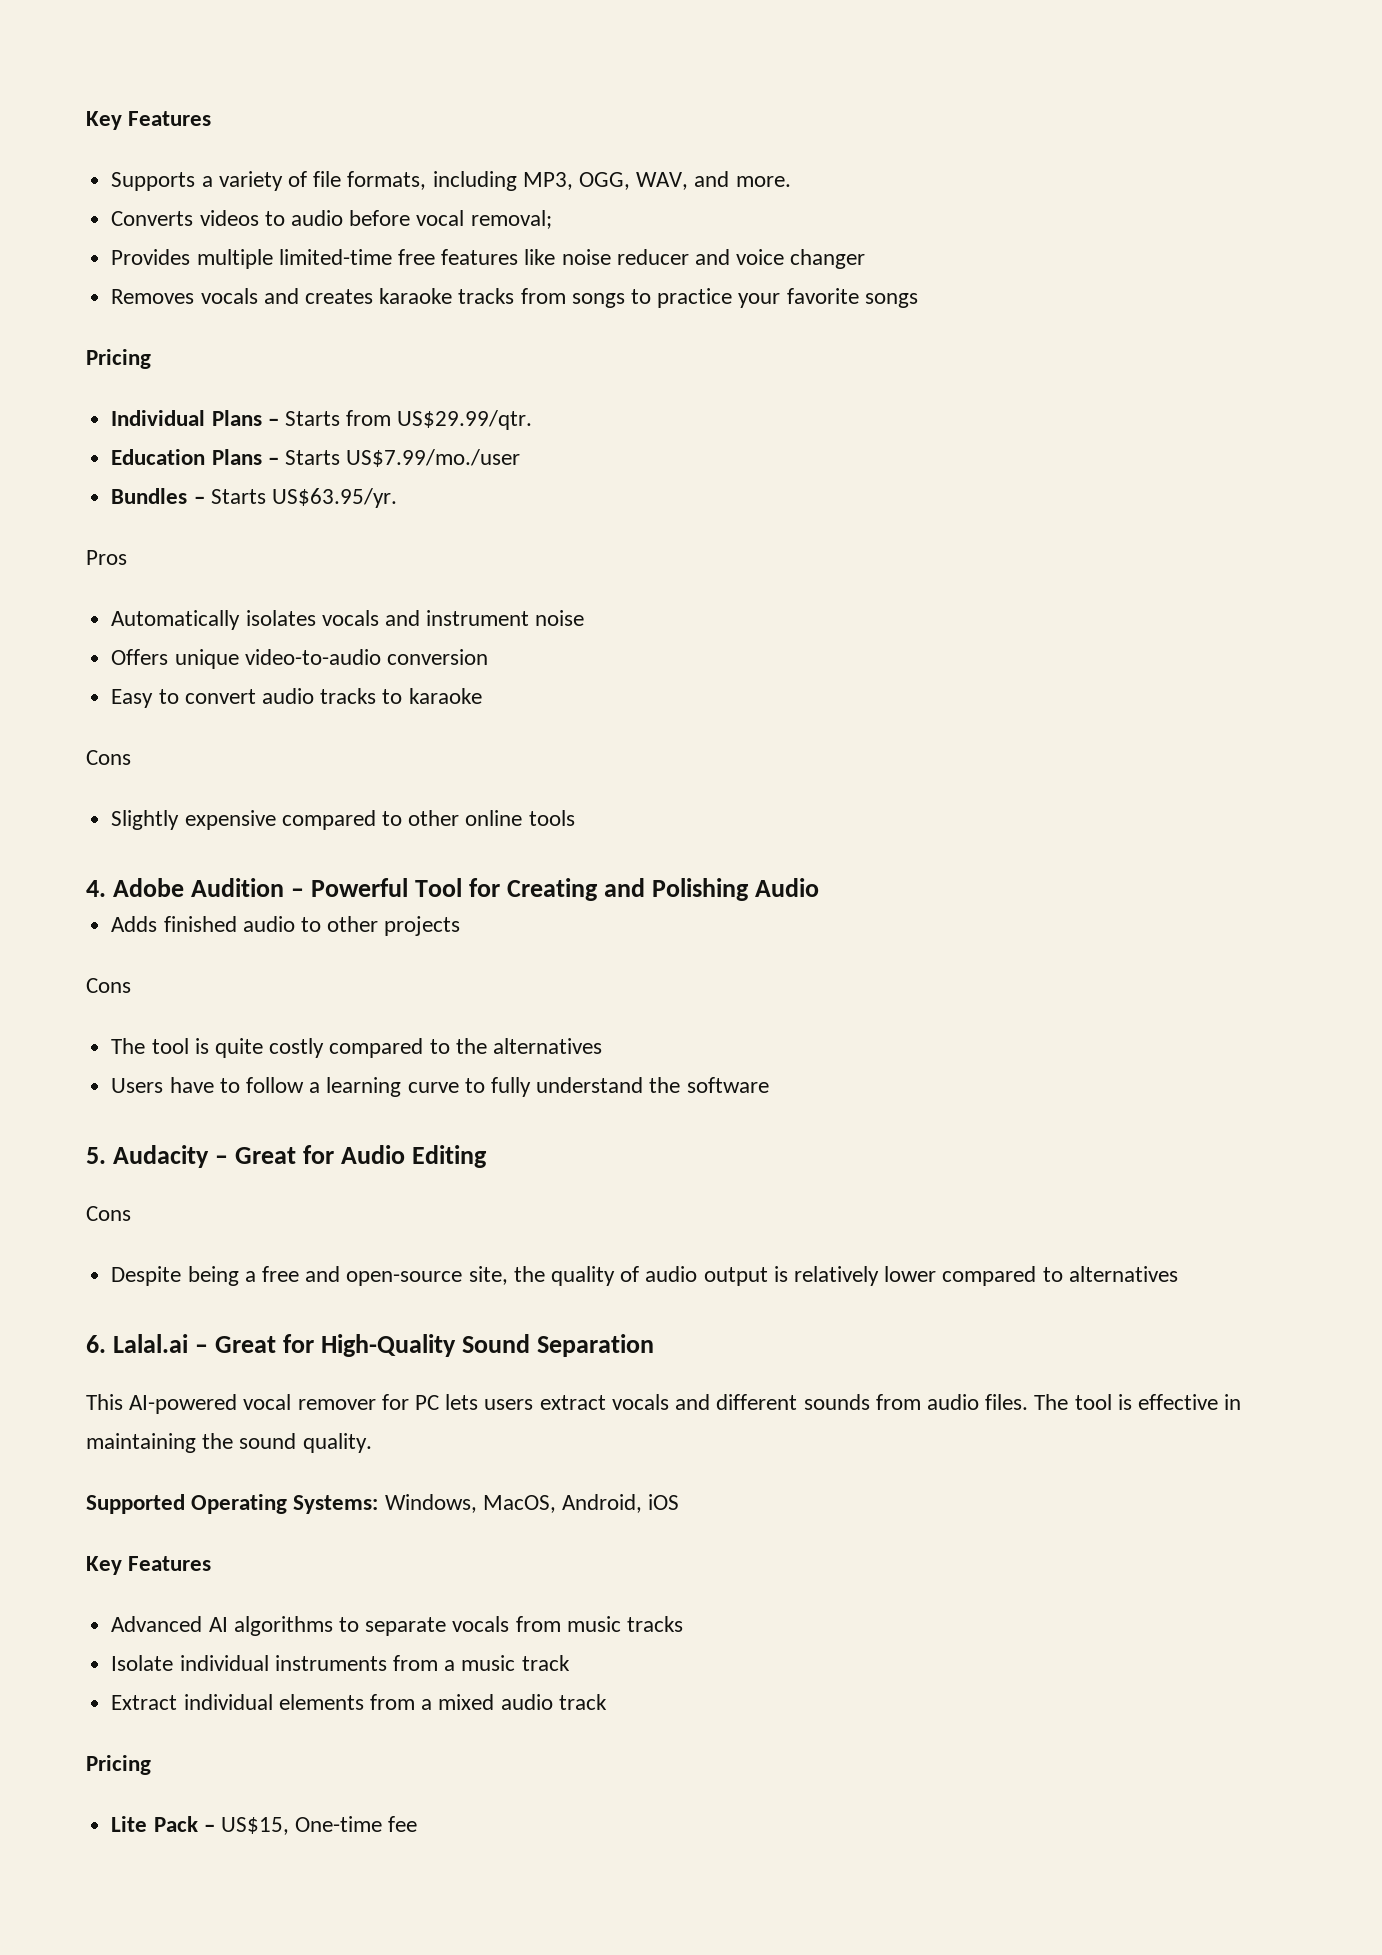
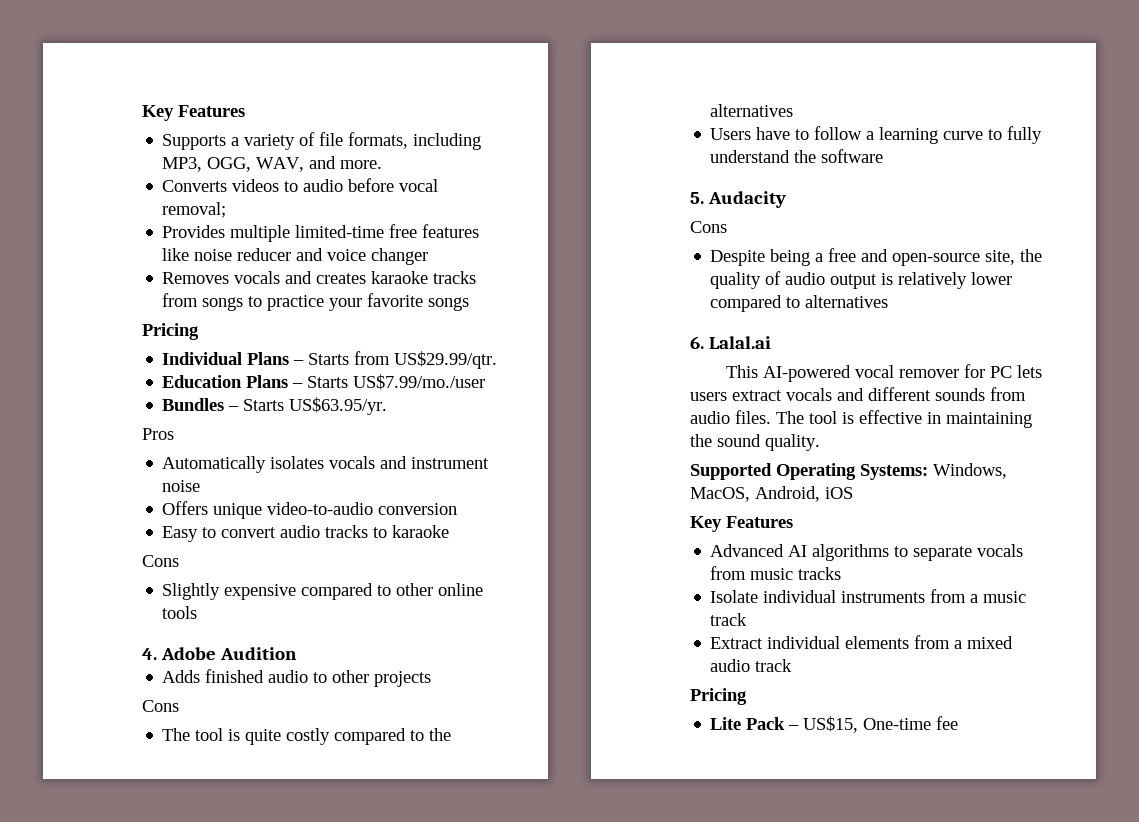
[291,878,820,901] – Powerful Tool for Creating and Polishing Audio -> (297, 653) none
[215,1145,488,1168] – Great for Audio Editing -> (786, 199) none
[195,1334,655,1357] – Great for High-Quality Sound Separation -> (771, 342) none

